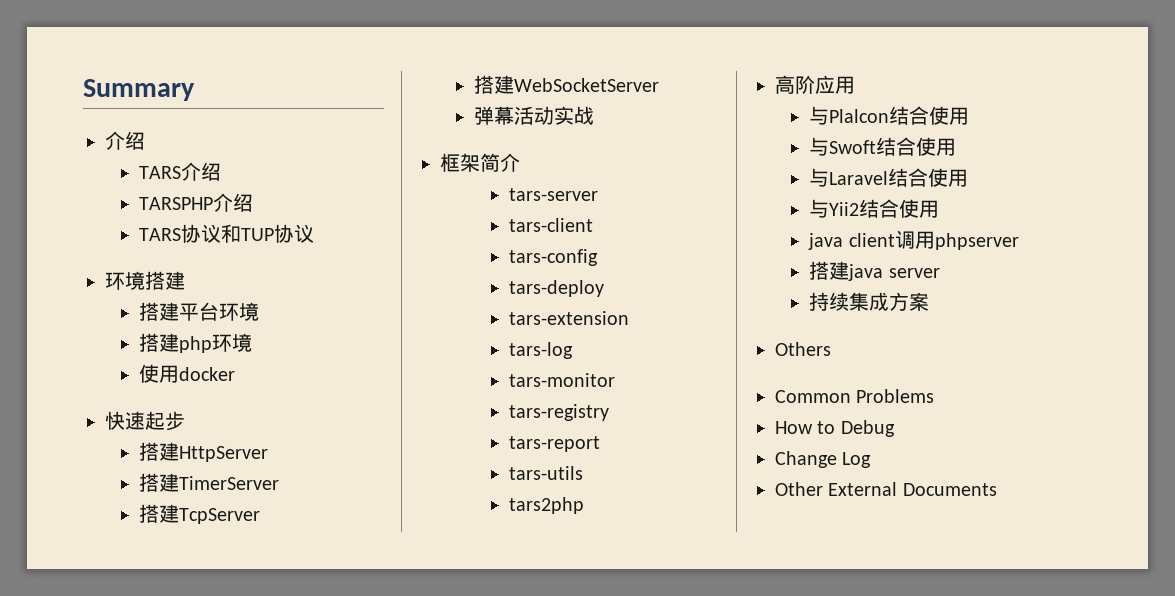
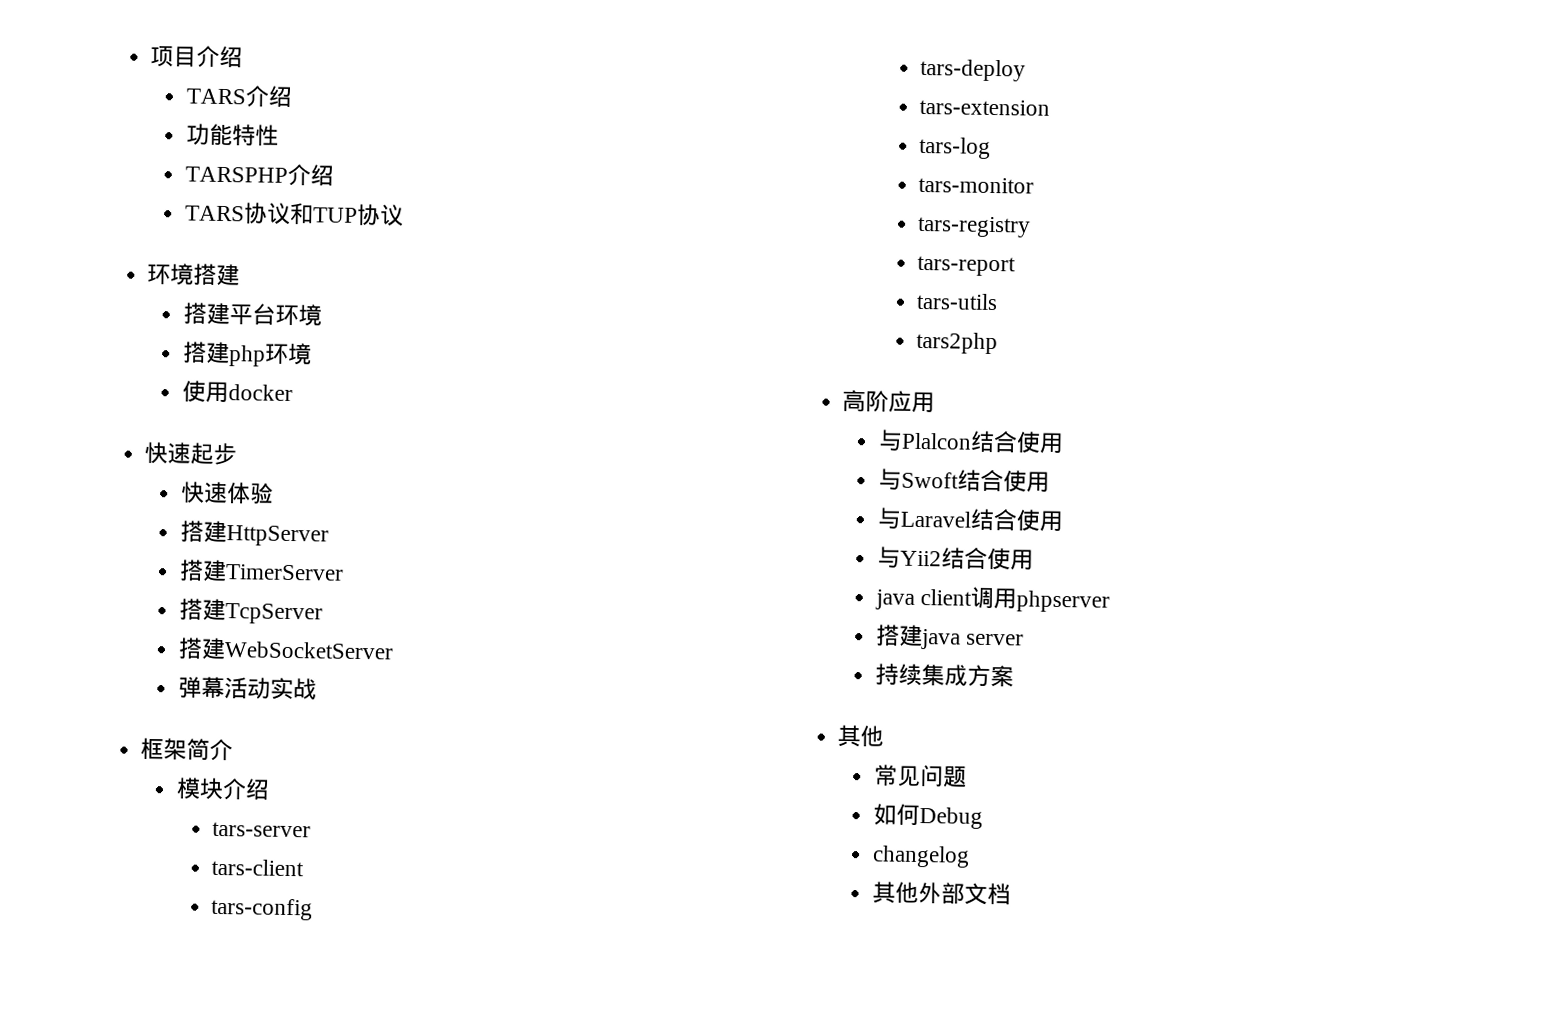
[83,79,195,101] Summary // -> [150,45,198,68] 项目
(222, 171) none -> [185,123,279,147] // 功能特性
(185, 421) none -> [180,481,274,505] // 快速体验
(520, 162) none -> [175,777,270,801] // 模块介绍
[775,342,831,356] [775,389,935,403] [775,420,895,437] [775,451,872,468] [775,482,997,496] Others // Common Problems // How to Debug // Change Log // Other External Documents -> [837,724,885,748] [873,764,967,788] [872,803,983,829] [871,845,970,868] [871,881,1011,906] 其他 // 常见问题 // 如何Debug // changelog // 其他外部文档

